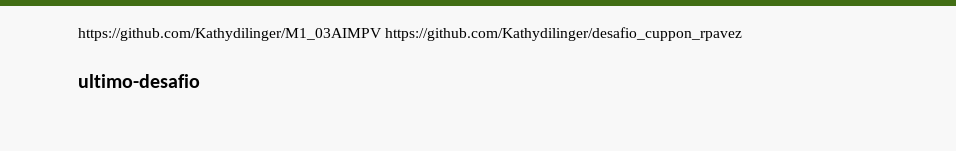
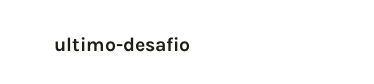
[78,27,743,41] https://github.com/Kathydilinger/M1_03AIMPV https://github.com/Kathydilinger/desafio_cuppon_rpavez // -> (54, 44) none

